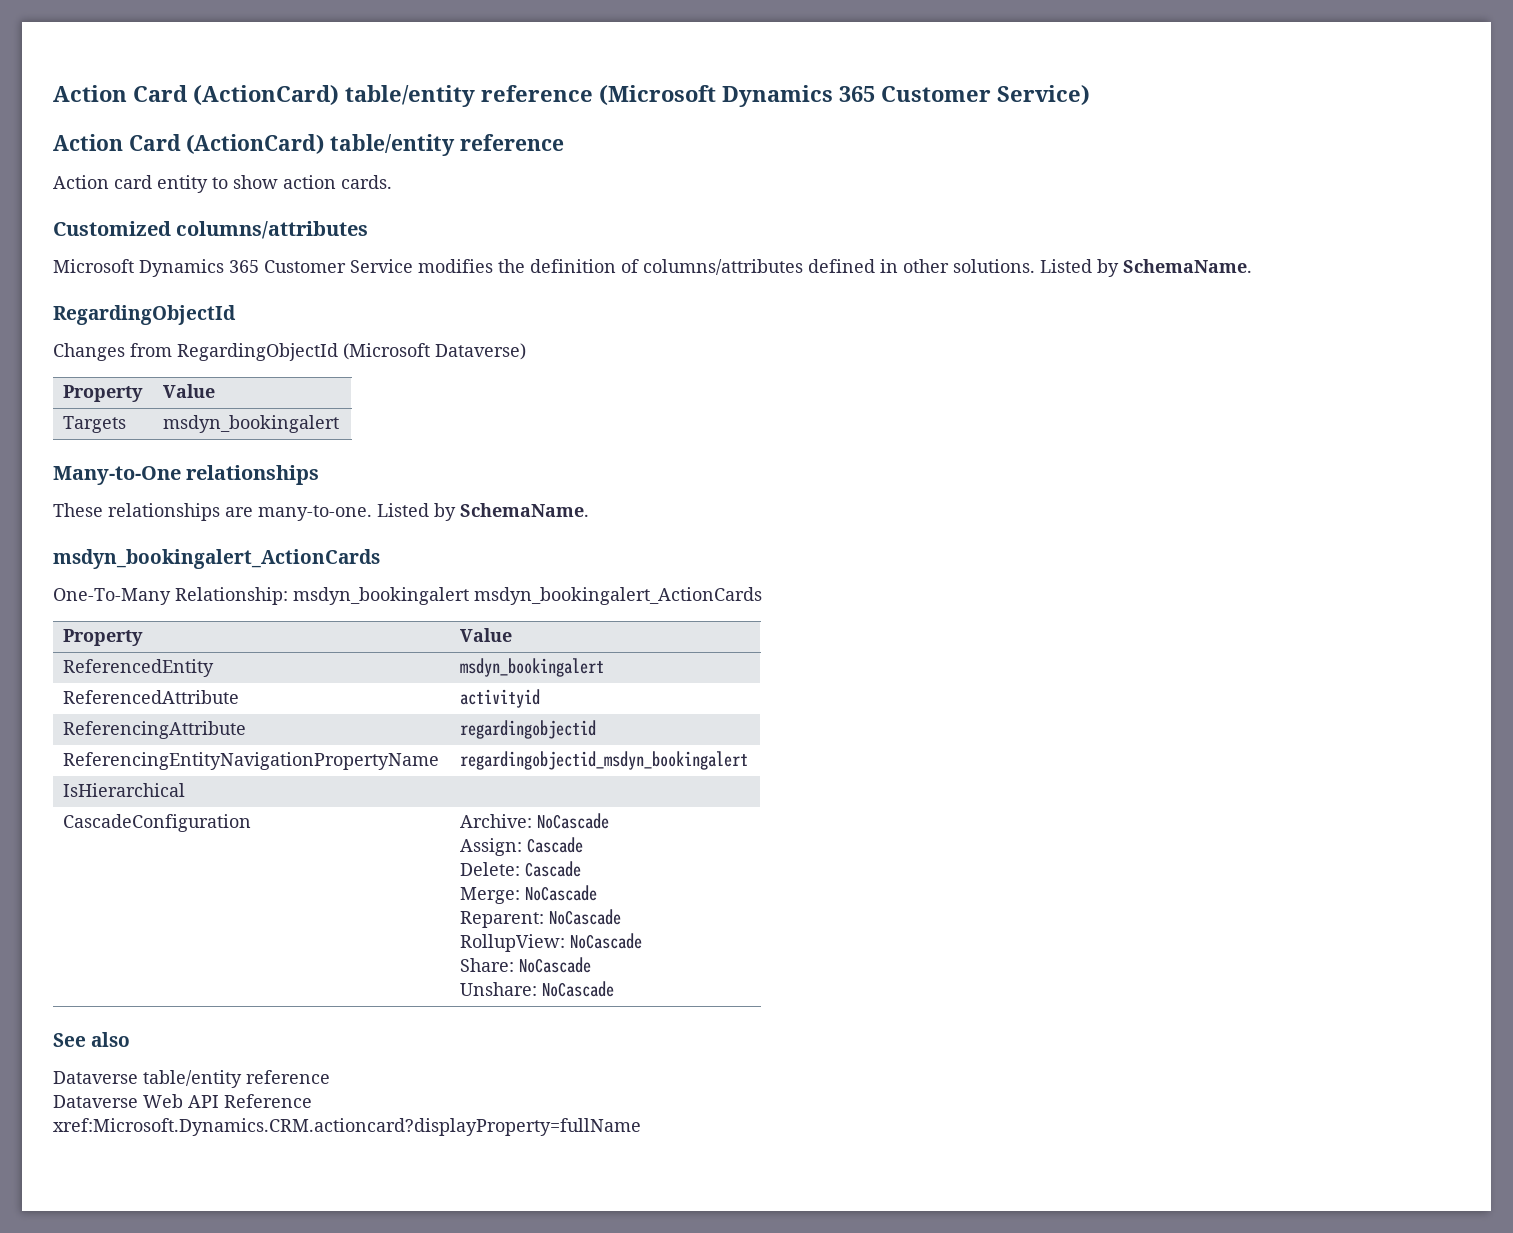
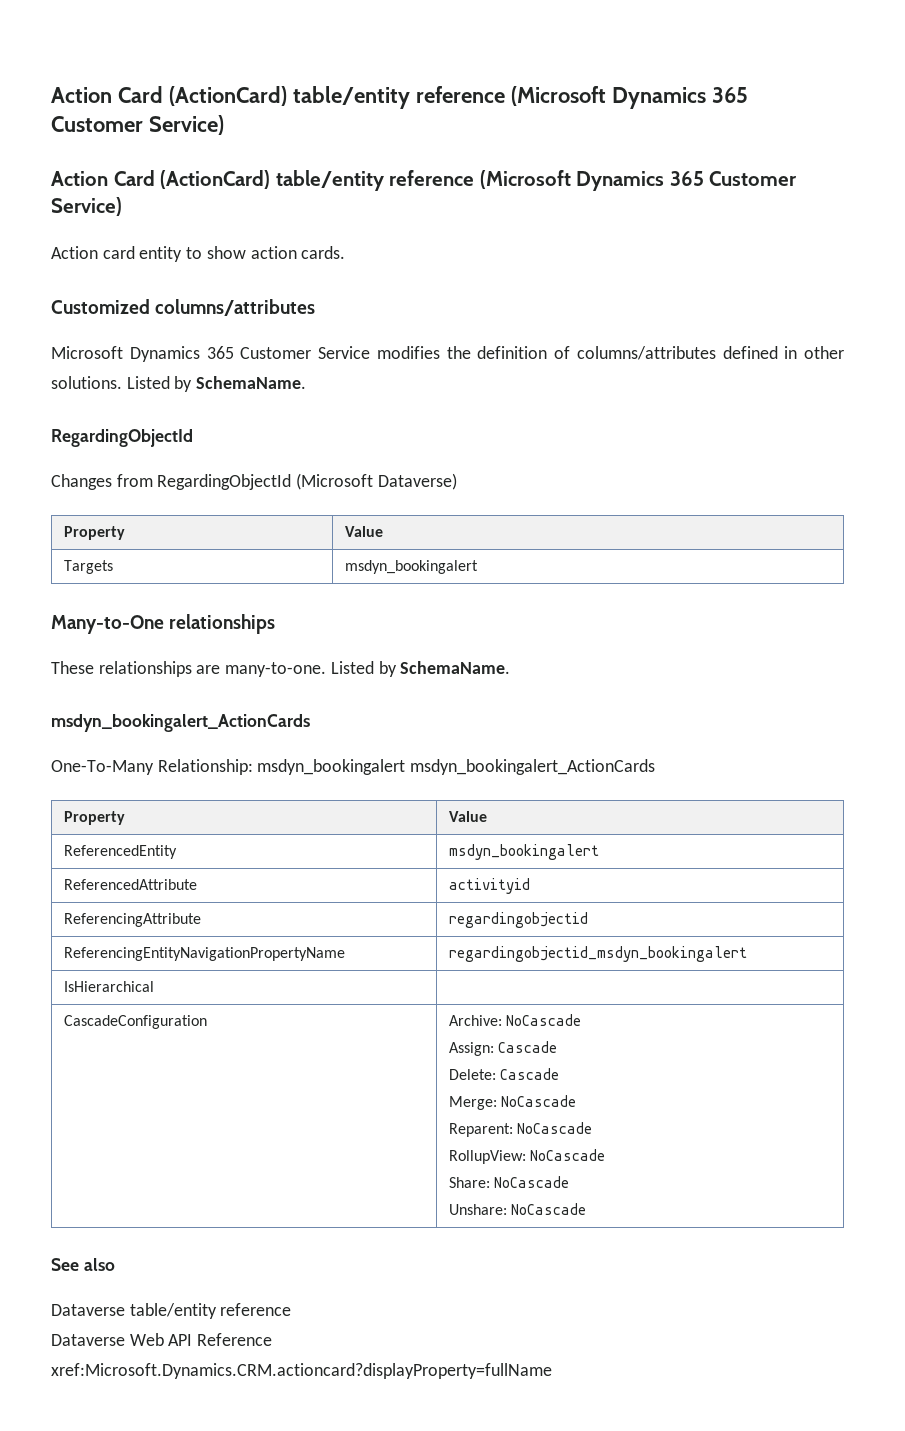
(564, 142) none -> [479,170,798,191] [51,197,122,216] (Microsoft Dynamics 365 Customer Service)

